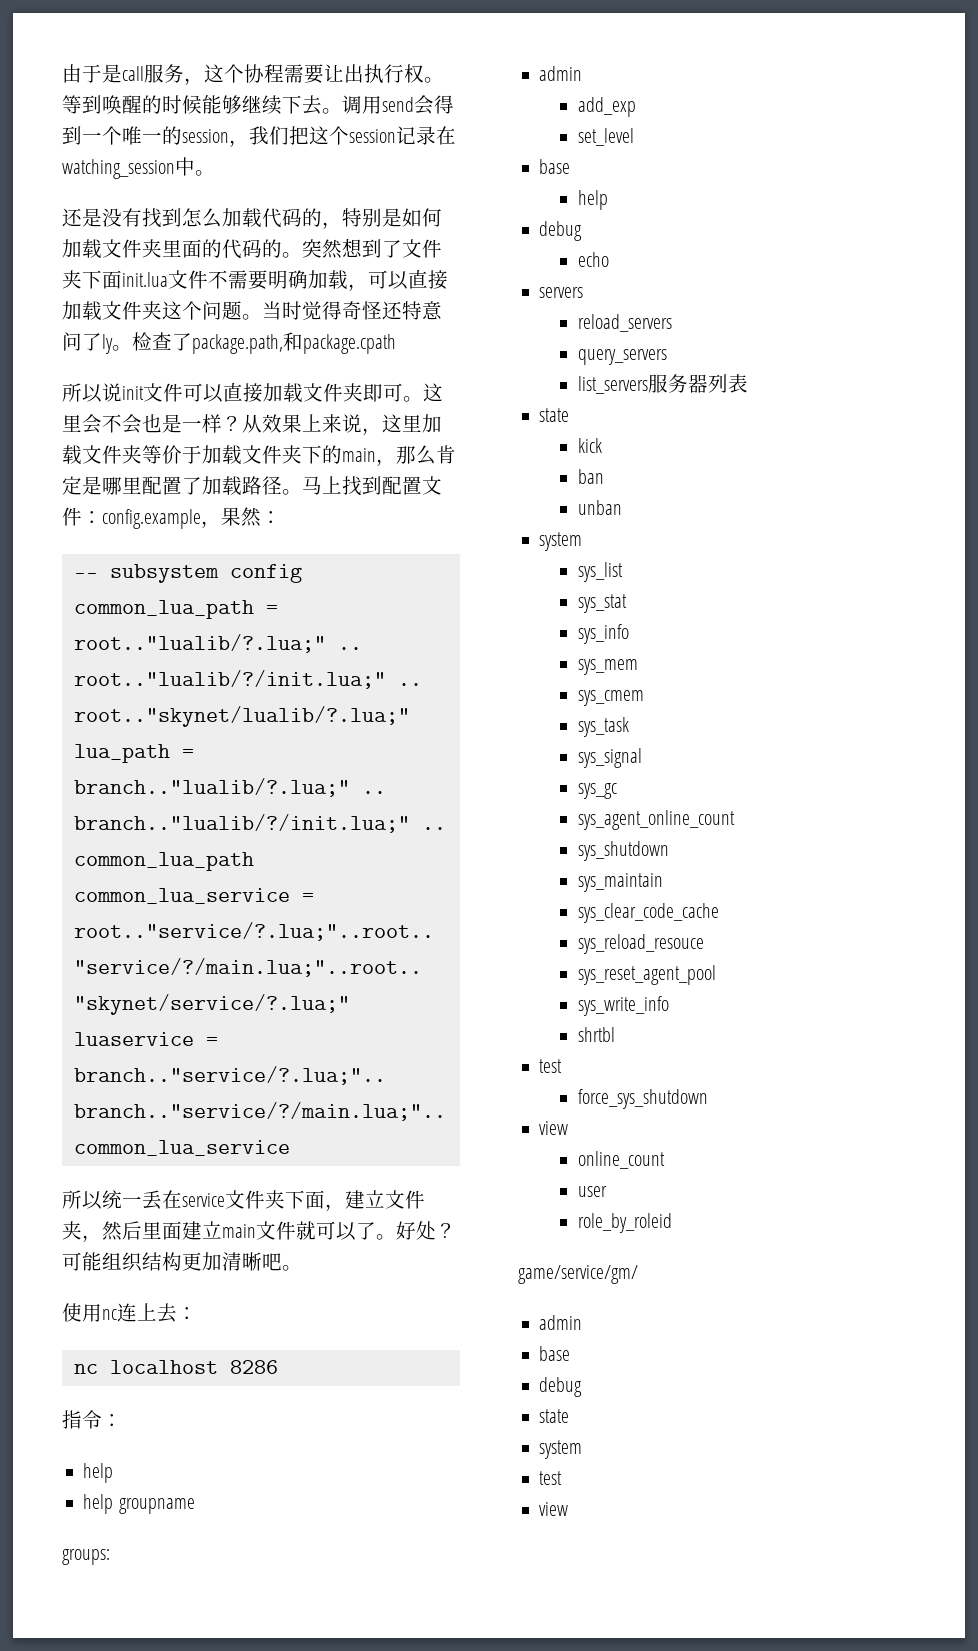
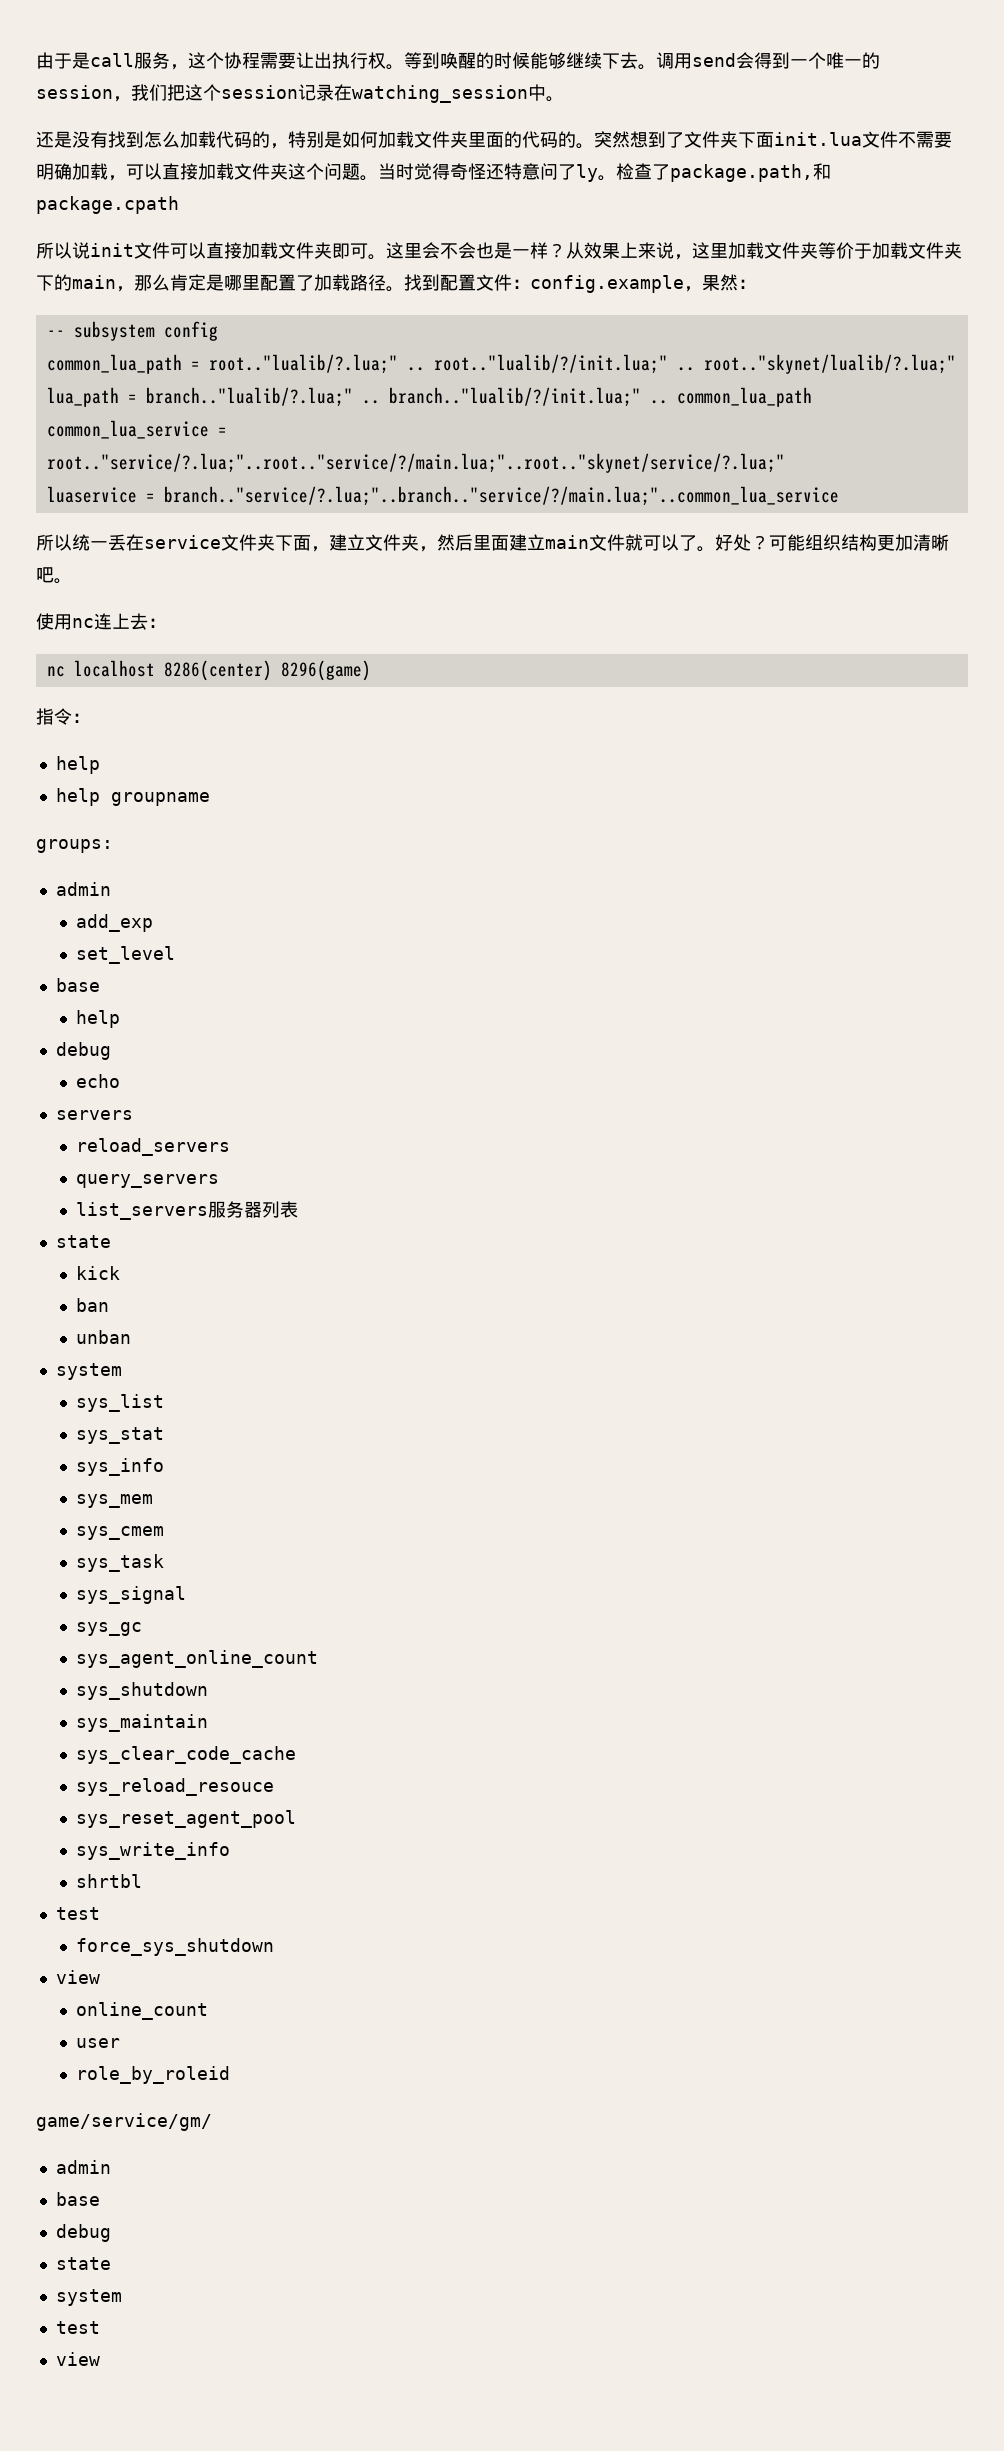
[302,476,342,495] 马上 -> (404, 289) none
[229,1360,278,1374] 8286 -> [163,660,371,681] 8286(center) 8296(game)

